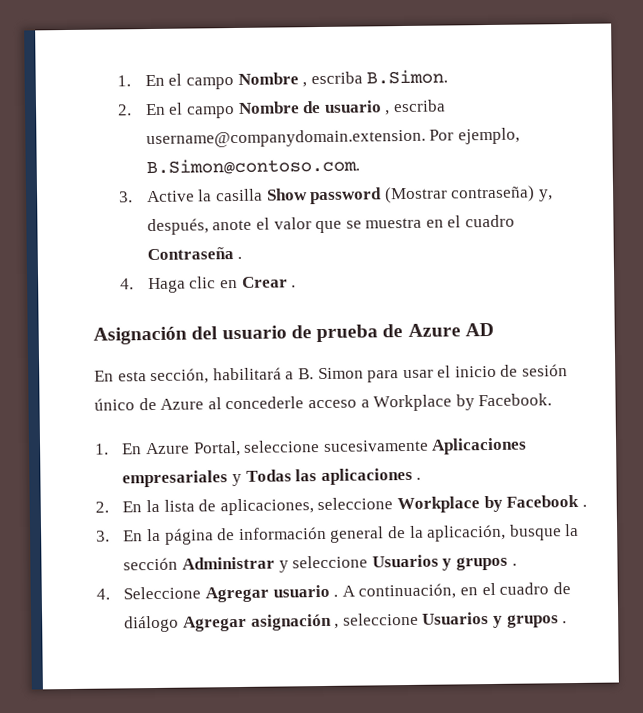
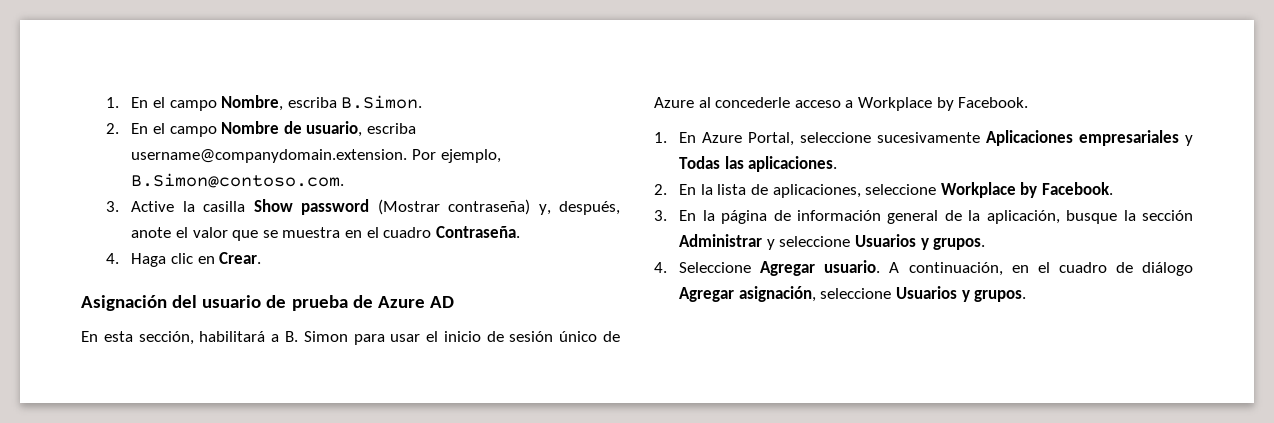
[237,72,308,88] Nombre , -> [221,95,284,111] Nombre,
[323,100,391,116] usuario , -> [306,121,363,137] usuario,
[146,247,243,261] Contraseña . -> [435,226,520,238] Contraseña.
[241,276,297,288] Crear . -> [219,252,262,264] Crear.
[320,467,422,486] aplicaciones . -> [748,156,838,172] aplicaciones.
[506,494,587,508] Facebook . -> [1041,182,1113,195] Facebook.
[455,556,517,571] grupos . -> [933,238,986,250] grupos.
[272,584,339,598] usuario . -> [824,260,881,273] usuario.
[250,612,568,631] asignación , seleccione Usuarios y grupos . -> [738,286,1027,302] asignación, seleccione Usuarios y grupos.

